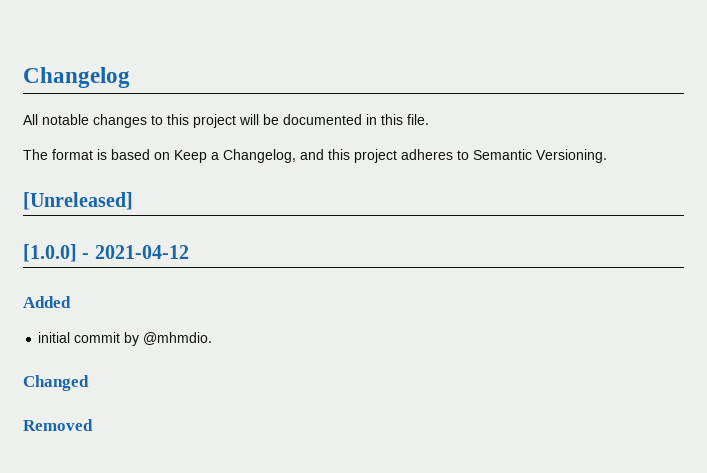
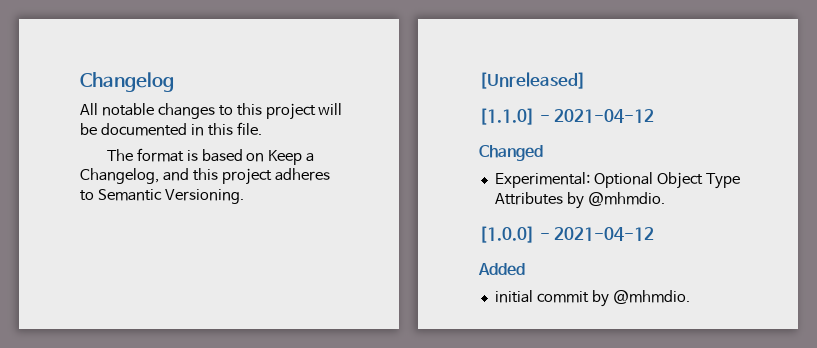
(133, 201) none -> [479,108,655,125] [479,145,543,161] [494,172,740,189] [494,192,665,209] // [1.1.0] - 2021-04-12 // Changed // Experimental: Optional Object Type Attributes by @mhmdio.
[23,375,89,391] [23,419,93,431] // Changed // Removed -> (690, 297) none

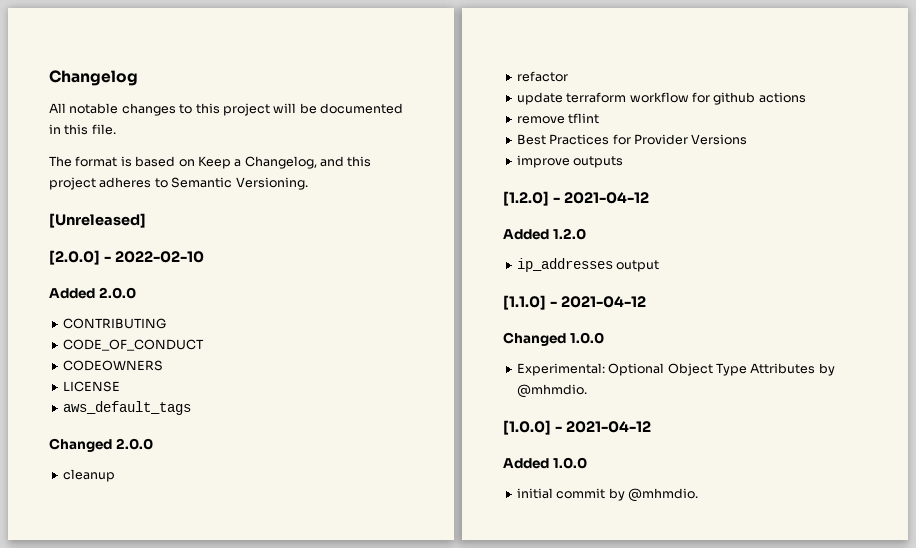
(586, 80) none -> [49,250,204,265] [49,287,136,299] [62,318,166,329] [62,339,204,351] [62,360,163,371] [62,381,120,392] [62,401,191,415] [49,438,153,452] [62,469,115,482] [516,71,568,82] [516,92,806,105] [516,113,600,124] [516,134,748,145] [516,155,624,168] [503,191,649,206] [503,228,586,240] [516,258,660,272] // [2.0.0] - 2022-02-10 // Added 2.0.0 // CONTRIBUTING // CODE_OF_CONDUCT // CODEOWNERS // LICENSE // aws_default_tags // Changed 2.0.0 // cleanup // refactor // update terraform workflow for github actions // remove tflint // Best Practices for Provider Versions // improve outputs // [1.2.0] - 2021-04-12 // Added 1.2.0 // ip_addresses output
(543, 153) none -> [569,332,604,344] 1.0.0
(525, 269) none -> [552,457,587,469] 1.0.0

